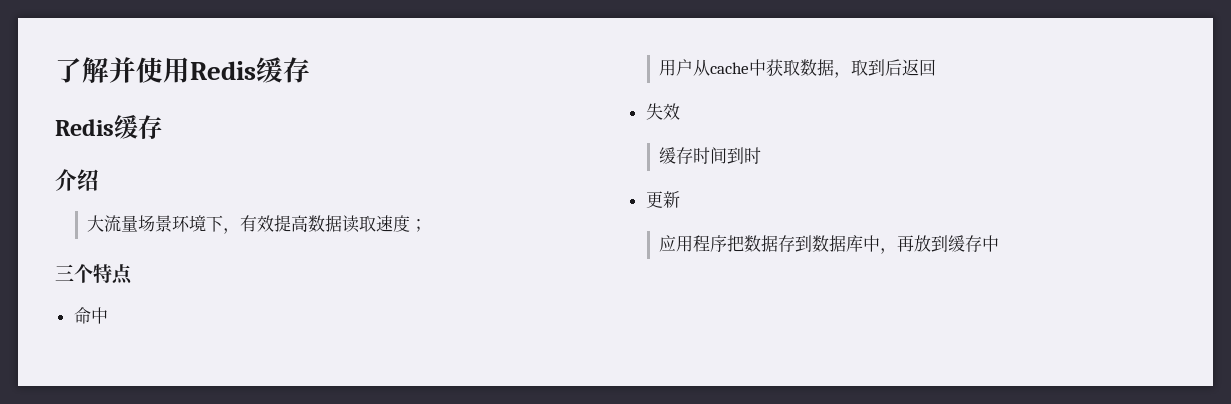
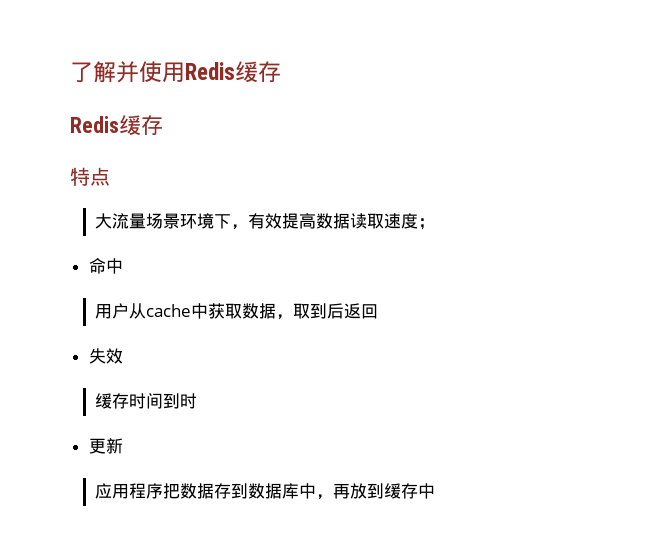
[55,169,99,191] 介绍 -> [70,167,110,186] 特点
[55,264,133,285] // 三个特点 -> (436, 224) none

